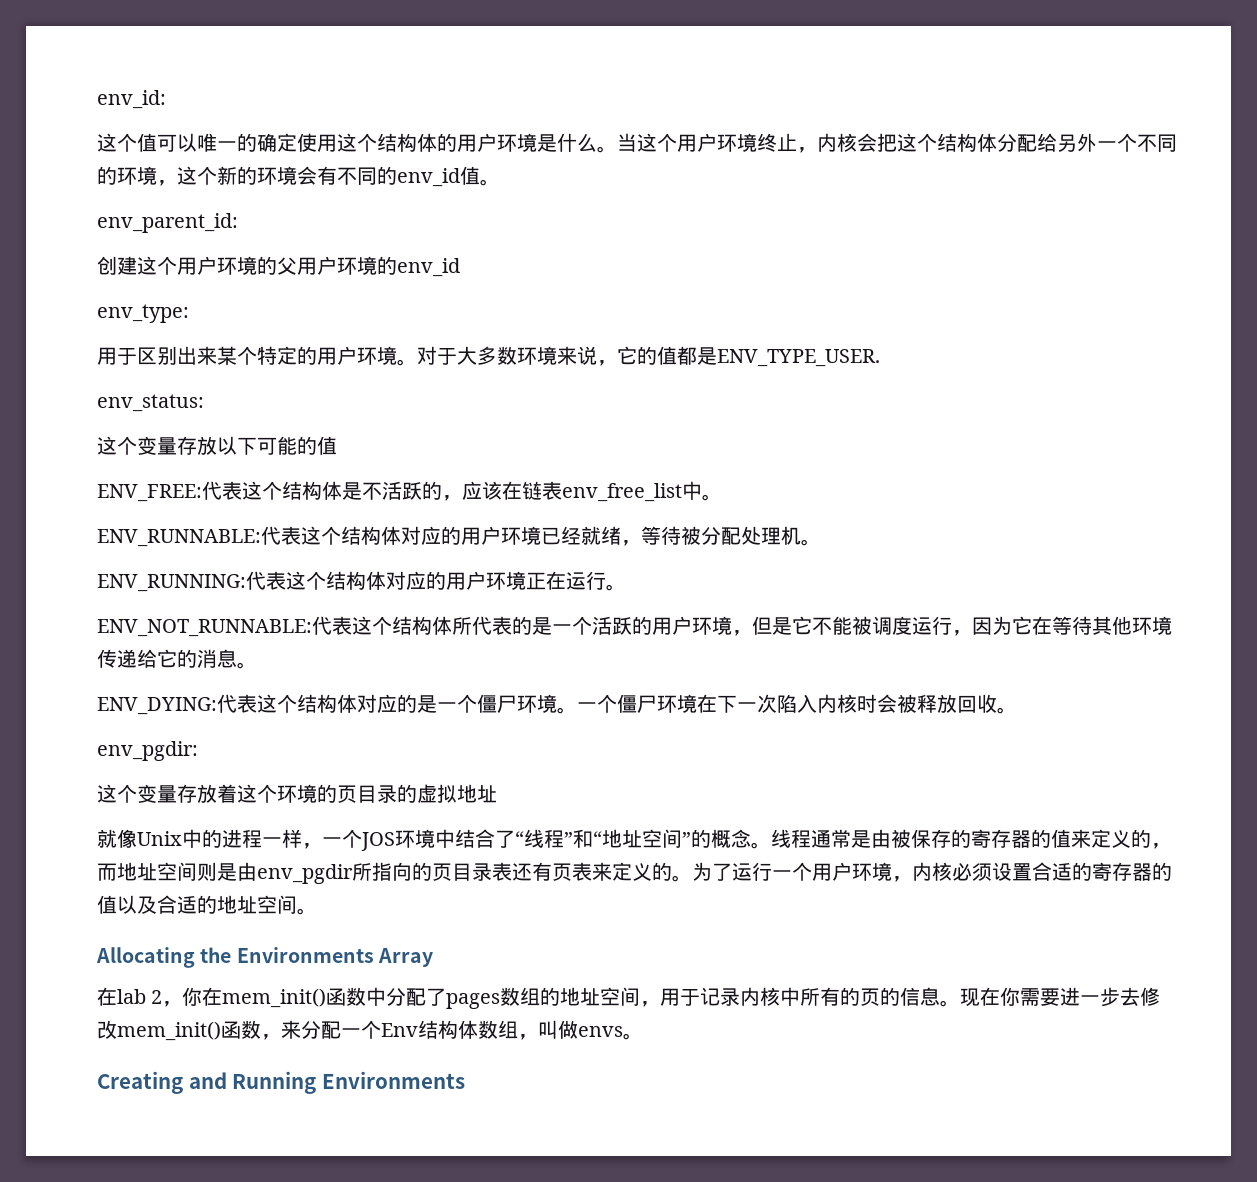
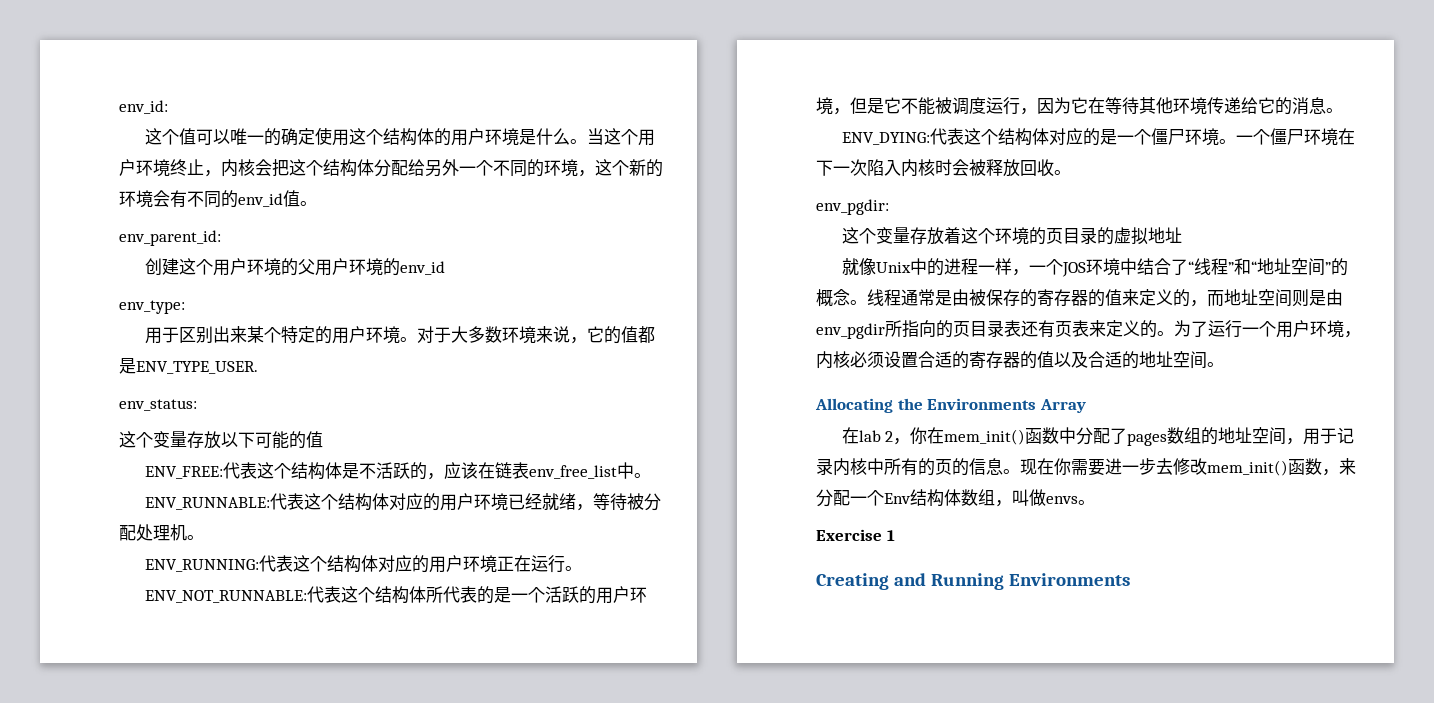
(643, 1036) none -> [816,529,895,541] // Exercise 1

